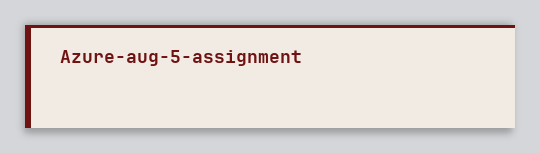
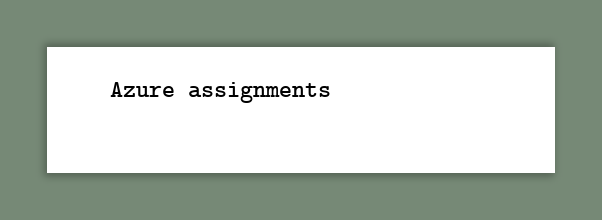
[60,50,302,66] Azure-aug-5-assignment -> [110,82,331,103] Azure assignments

